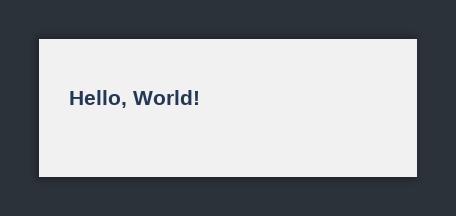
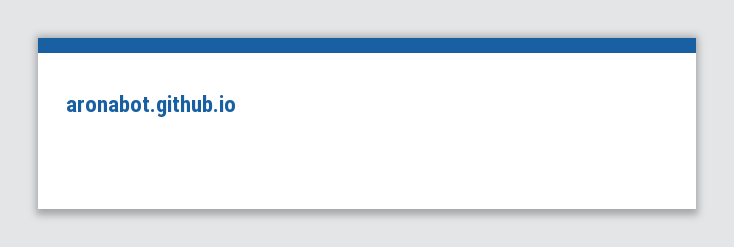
[69,90,200,108] Hello, World! -> [66,95,236,117] aronabot.github.io

